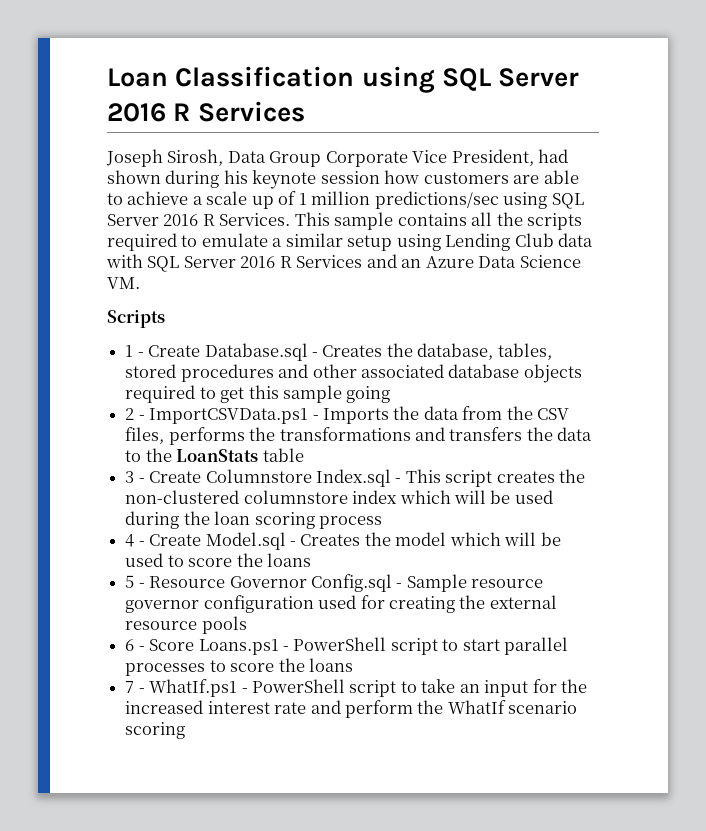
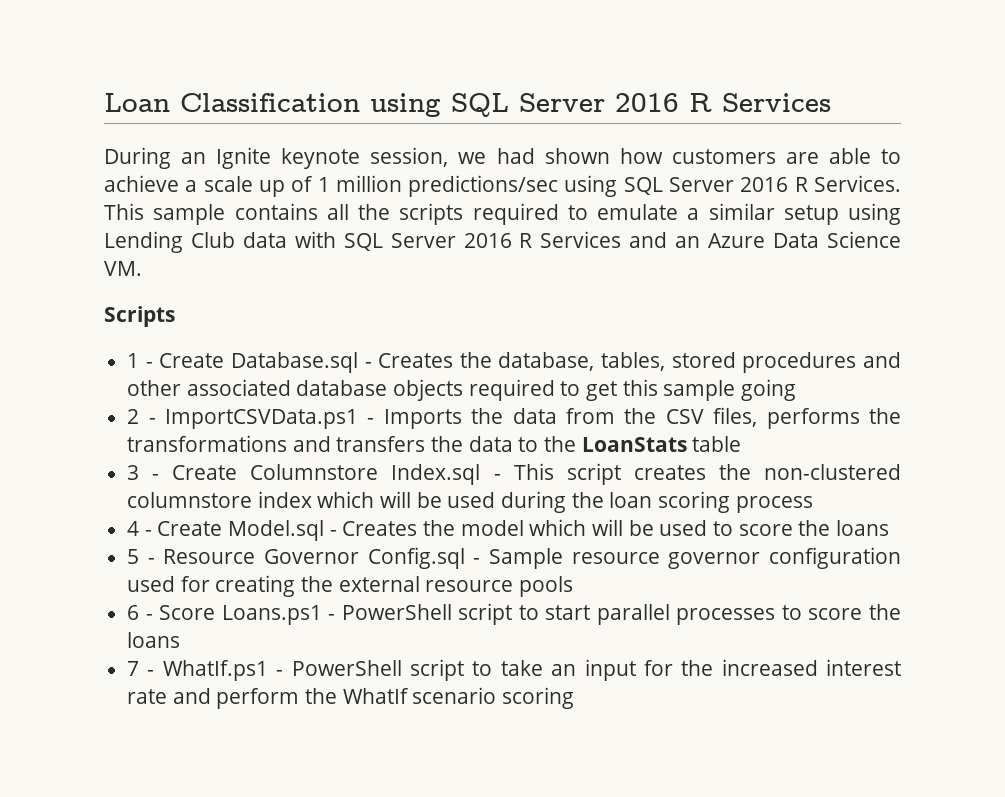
[106,149,569,167] [107,170,380,189] Joseph Sirosh, Data Group Corporate Vice President, had shown during his keynote session -> [104,147,610,169] During an Ignite keynote session, we had shown

